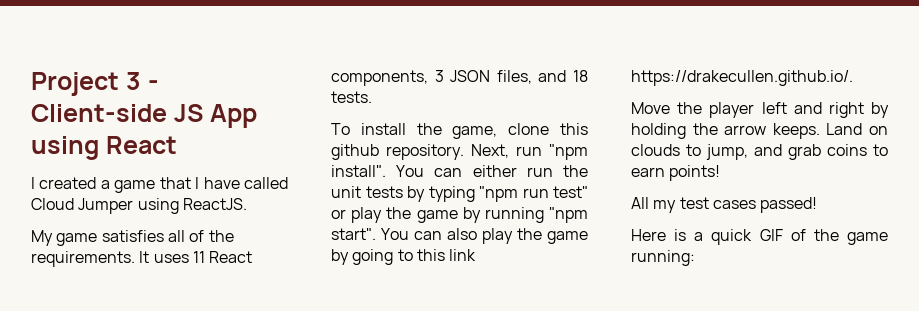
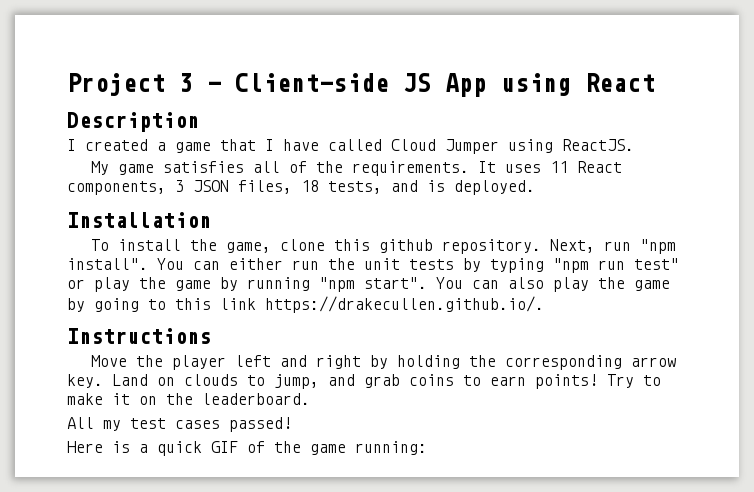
(177, 145) none -> [67,112,199,132] // Description
[538,70,588,82] [331,91,372,103] and 18 tests. -> [301,180,535,195] [67,212,211,228] 18 tests, and is deployed. // Installation
(853, 78) none -> [67,328,211,344] // Instructions
[724,123,820,139] arrow keeps. -> [505,355,677,370] [67,374,103,388] corresponding arrow key.
(721, 173) none -> [607,374,661,388] [67,393,310,405] Try to make it on the leaderboard.

